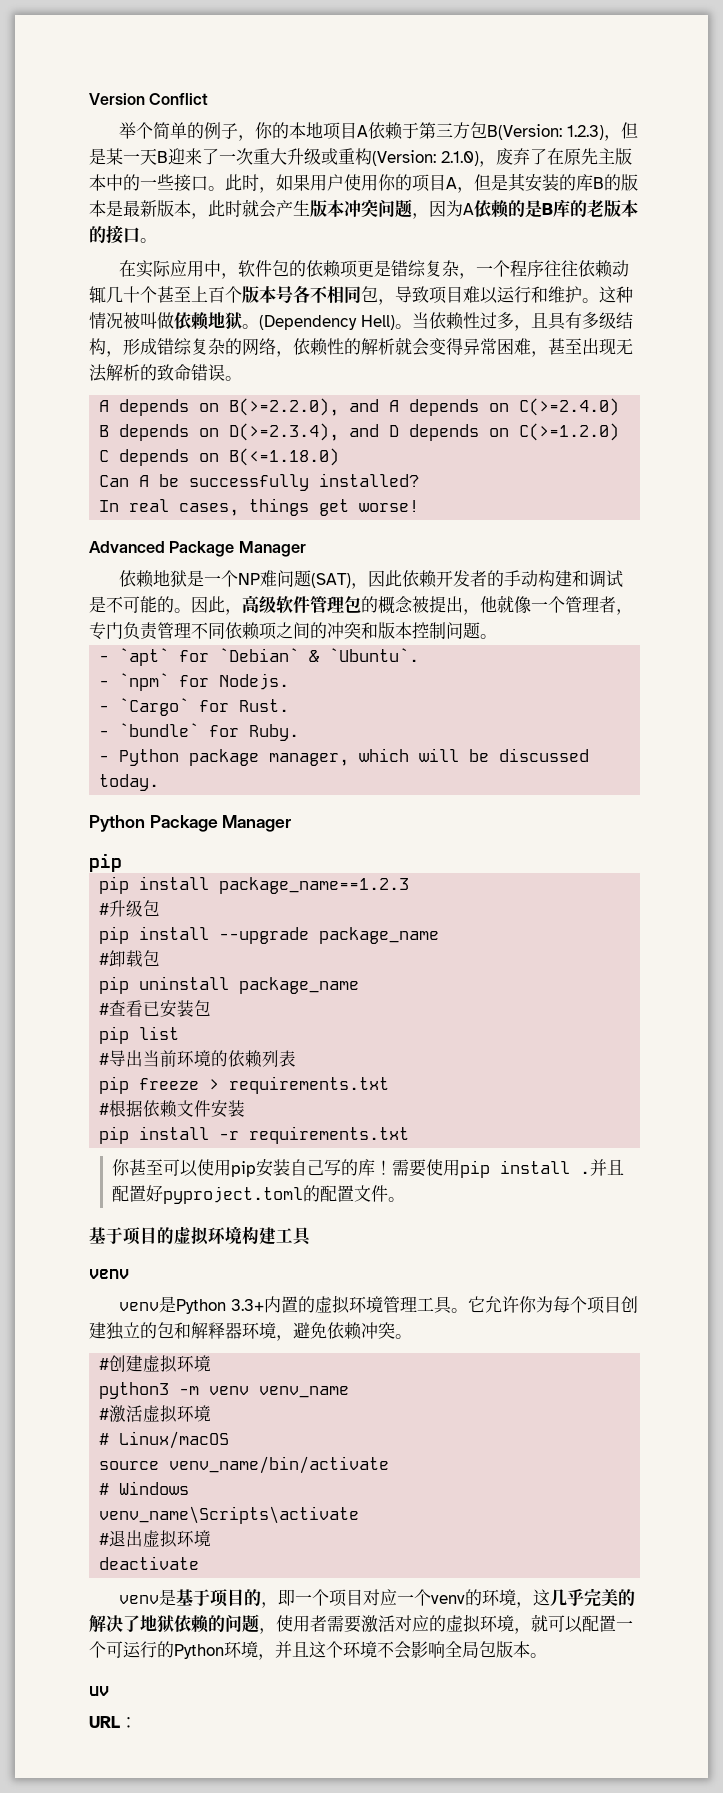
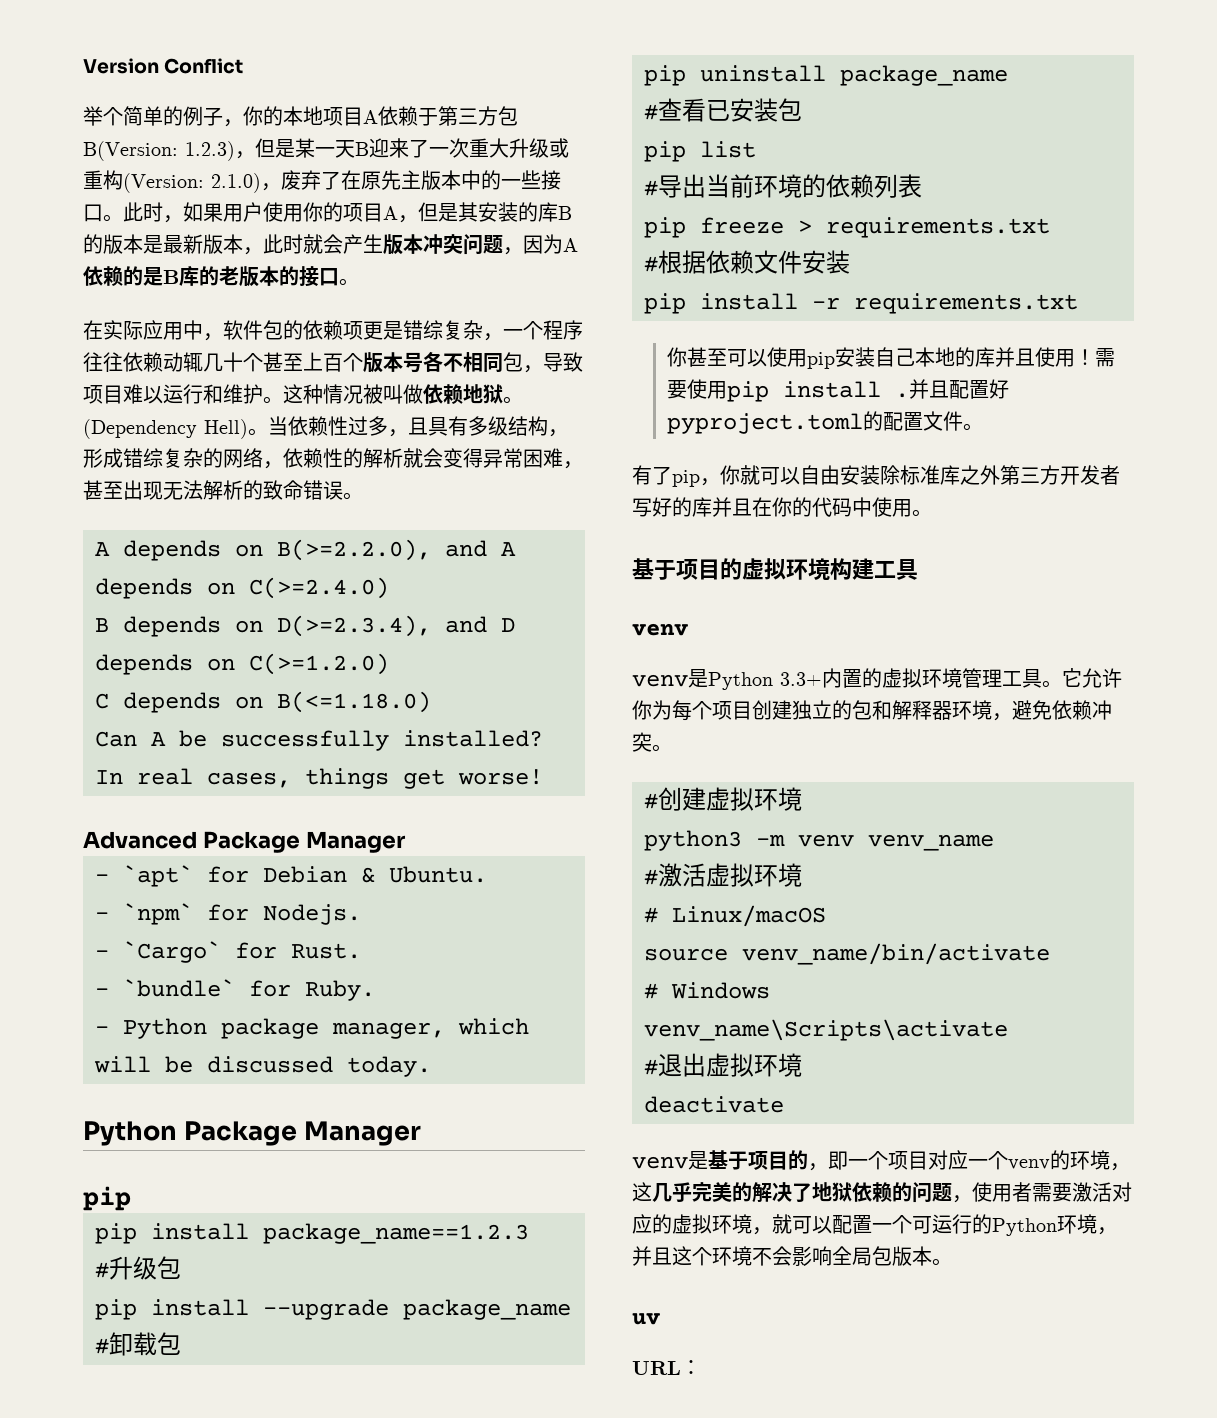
[119,570,624,589] [89,595,633,615] [89,622,497,640] // 依赖地狱是一个NP难问题(SAT)，因此依赖开发者的手动构建和调试是不可能的。因此，高级软件管理包的概念被提出，他就像一个管理者，专门负责管理不同依赖项之间的冲突和版本控制问题。 -> (406, 842) none
[219,648,420,662] `Debian` & `Ubuntu`. -> [263,866,487,883] Debian & Ubuntu.
[323,1159,375,1176] 写的库 -> [914,347,1075,367] 本地的库并且使用
(405, 1199) none -> [632,465,1120,487] [632,497,932,517] // 有了pip，你就可以自由安装除标准库之外第三方开发者写好的库并且在你的代码中使用。

